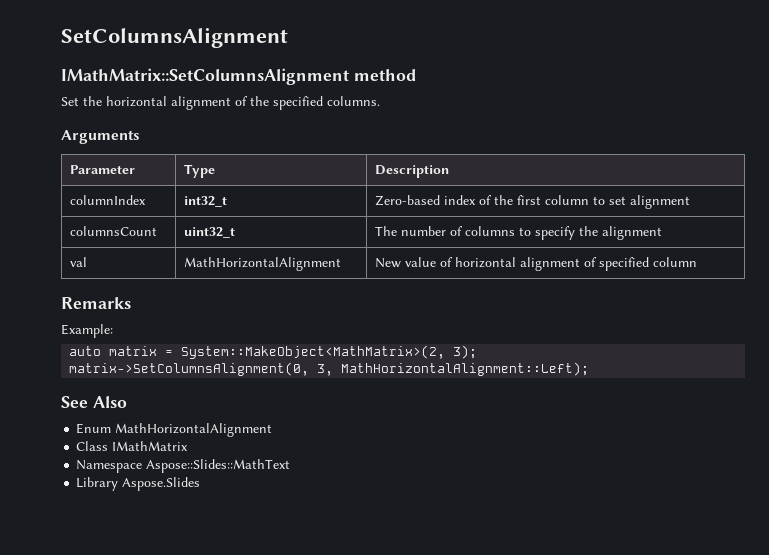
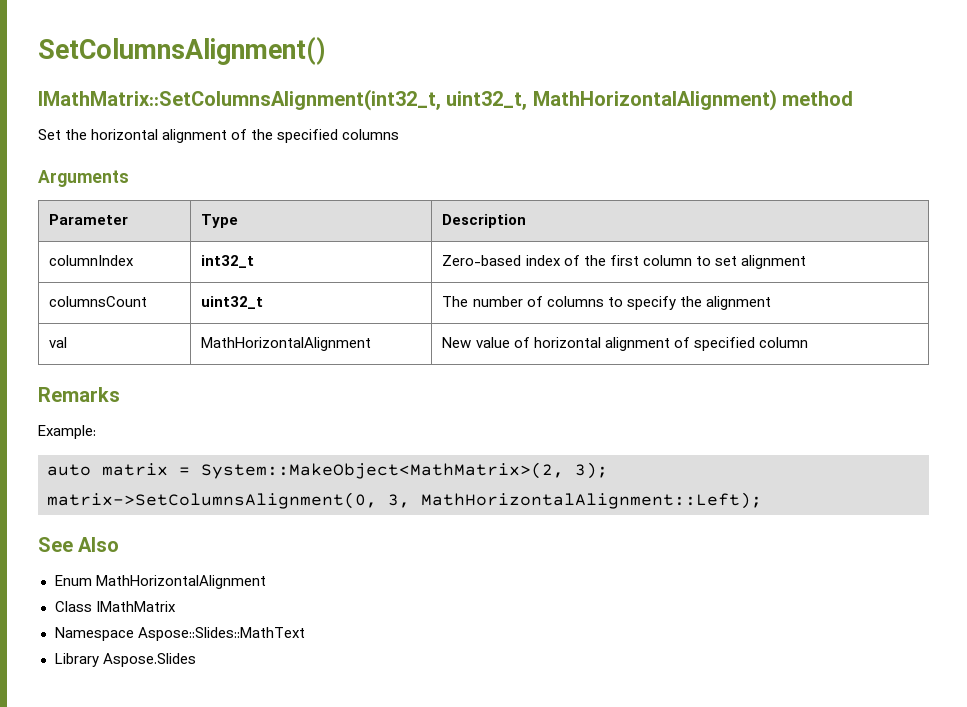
[61,27,288,48] [61,68,349,85] SetColumnsAlignment // IMathMatrix::SetColumnsAlignment -> [38,36,326,65] [38,89,777,111] SetColumnsAlignment() // IMathMatrix::SetColumnsAlignment(int32_t, uint32_t, MathHorizontalAlignment)
[327,96,380,106] columns. -> [342,129,400,140] columns

